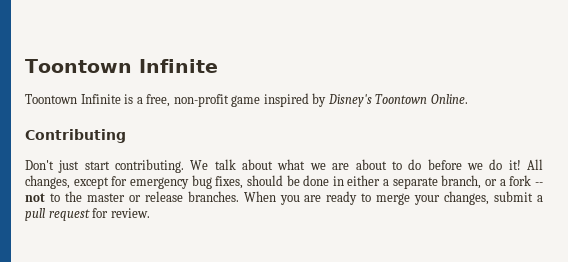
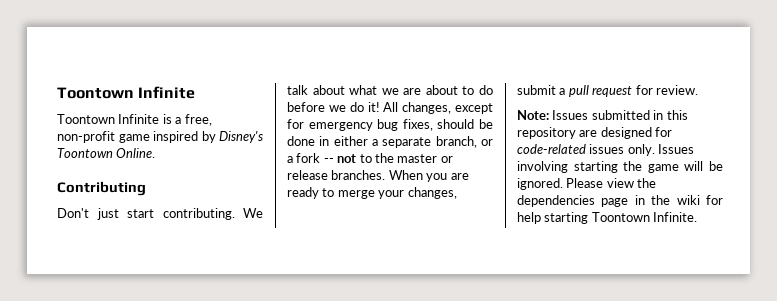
(150, 213) none -> [517,110,688,120] [517,127,673,139] [517,144,695,156] [517,161,723,173] [517,178,657,190] [517,195,723,207] [517,212,698,224] // Note: Issues submitted in this repository are designed for code-related issues only. Issues involving starting the game will be ignored. Please view the dependencies page in the wiki for help starting Toontown Infinite.

